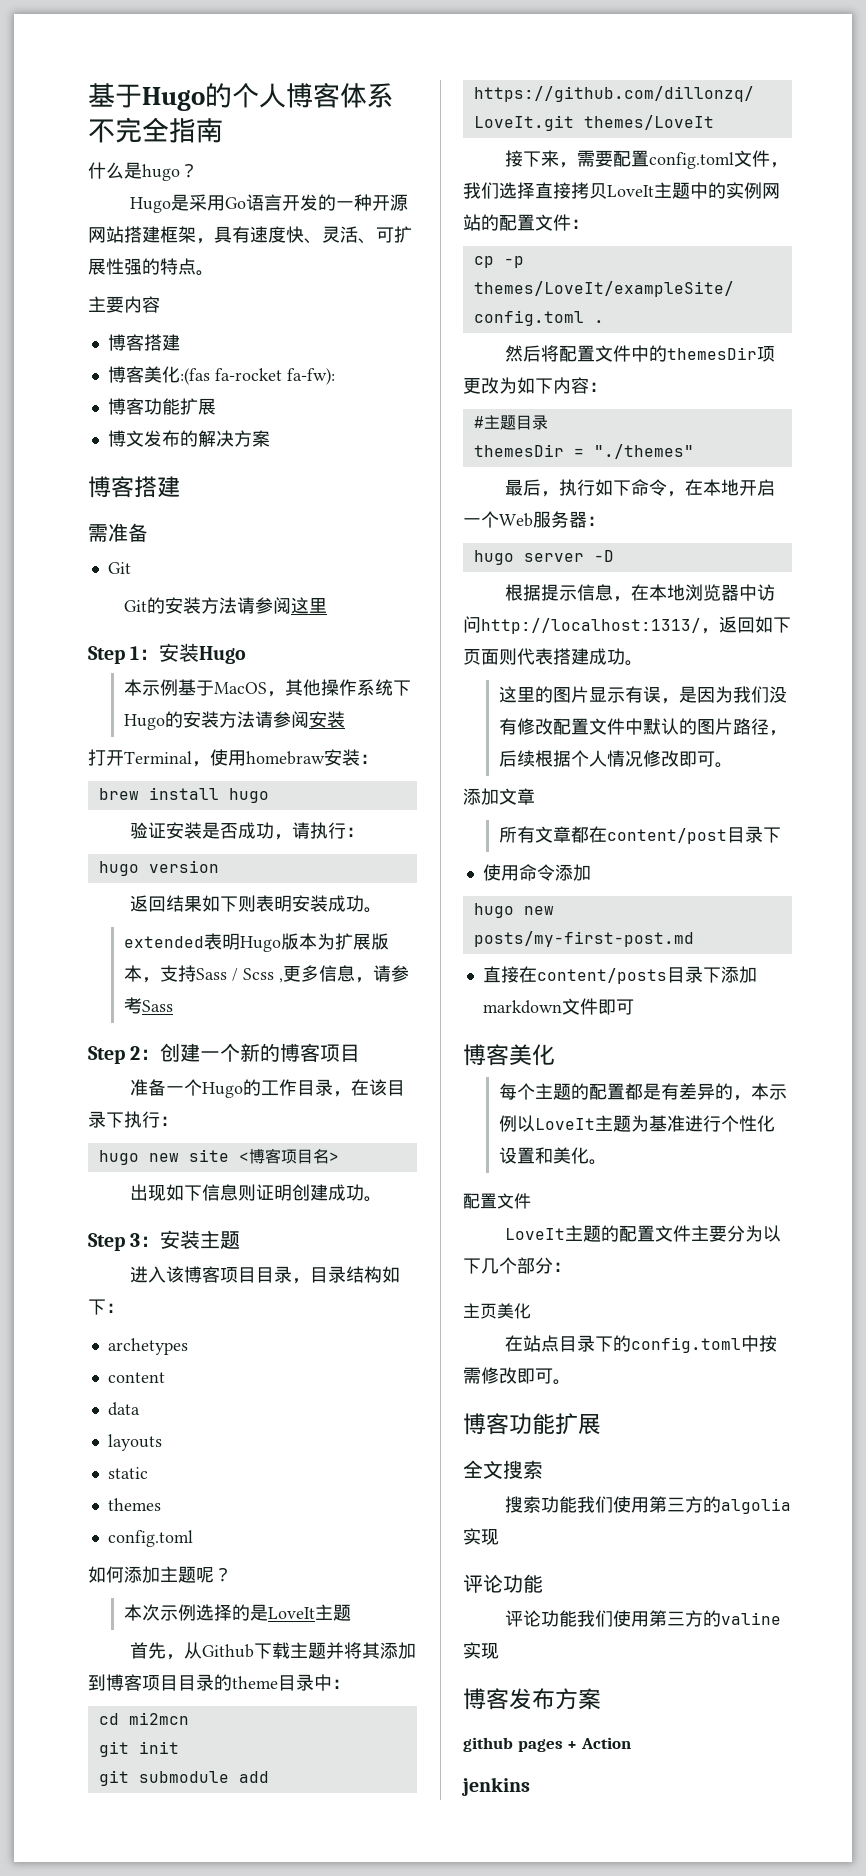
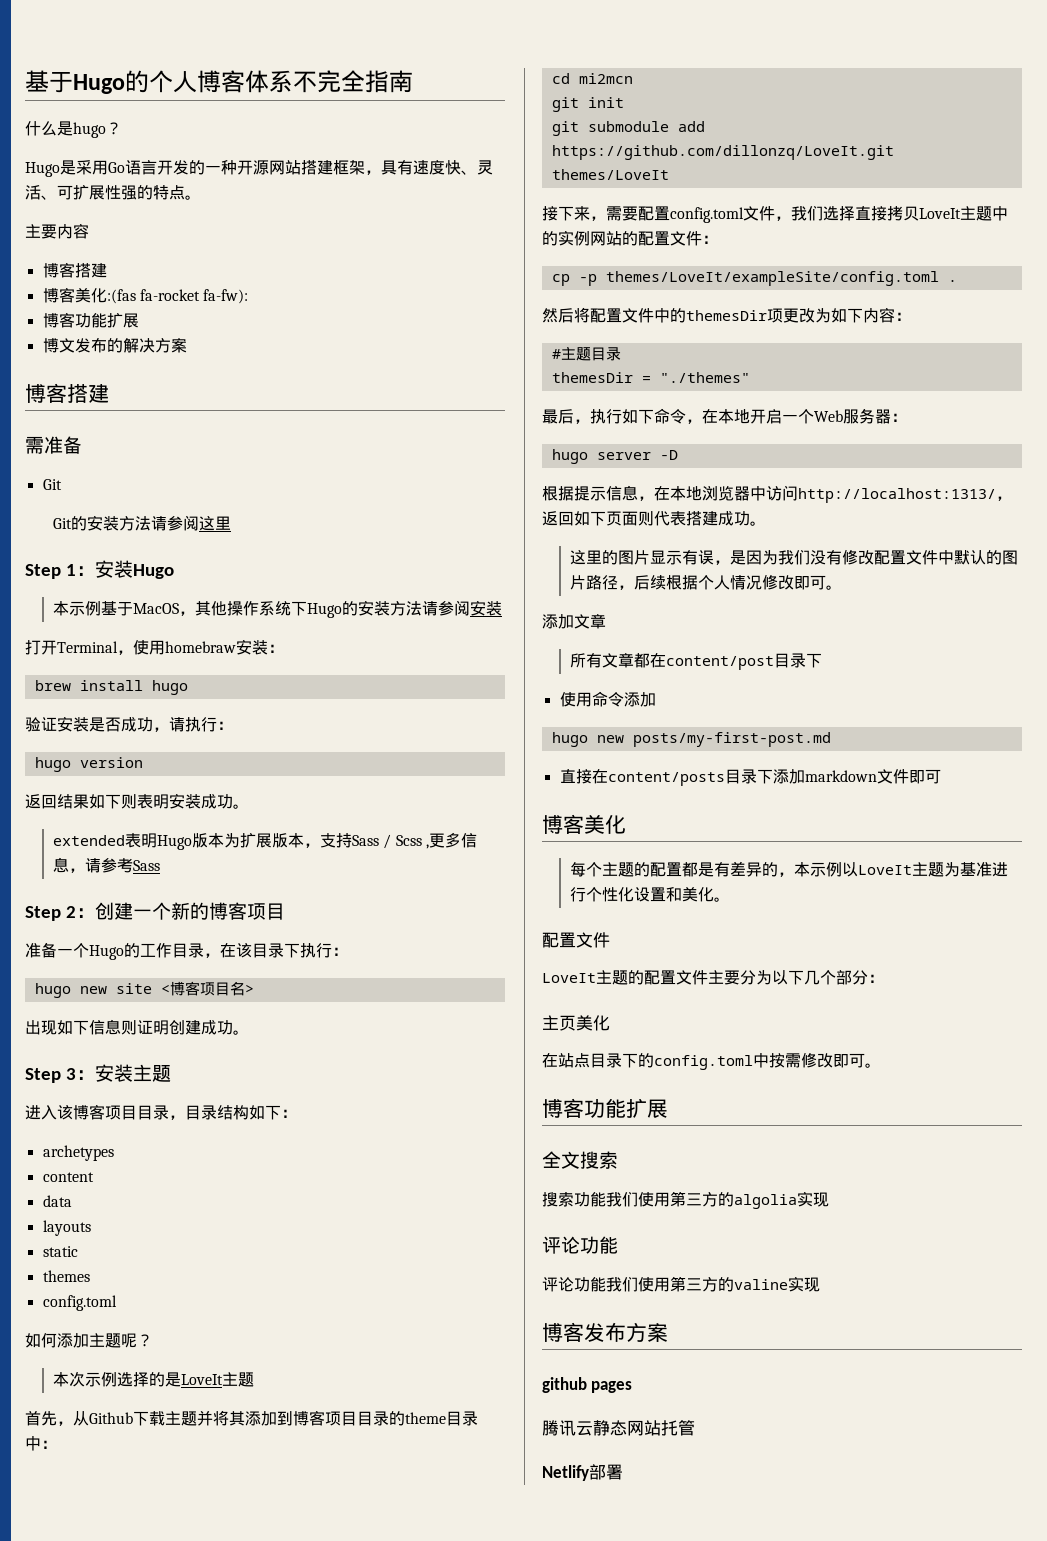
[567,1737,631,1749] [461,1777,530,1796] + Action // jenkins -> [542,1420,695,1436] [542,1464,623,1481] // 腾讯云静态网站托管 // Netlify部署

